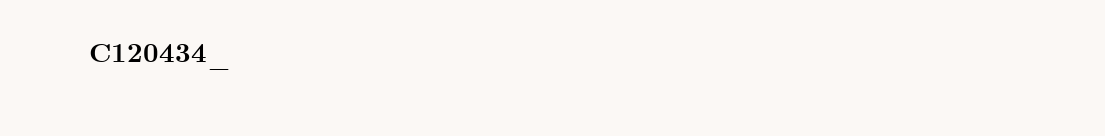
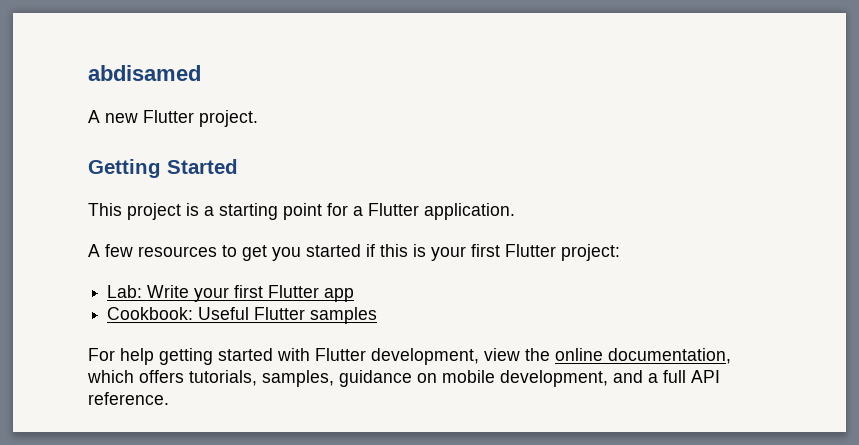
[89,44,231,70] C120434_ -> [88,65,201,81] [88,110,258,127] [88,159,238,178] [88,203,515,220] [88,244,620,261] [107,285,355,302] [107,307,378,324] [88,348,731,365] [87,370,720,387] [88,392,169,405] abdisamed // A new Flutter project. // Getting Started // This project is a starting point for a Flutter application. // A few resources to get you started if this is your first Flutter project: // Lab: Write your first Flutter app // Cookbook: Useful Flutter samples // For help getting started with Flutter development, view the online documentation, which offers tutorials, samples, guidance on mobile development, and a full API reference.

